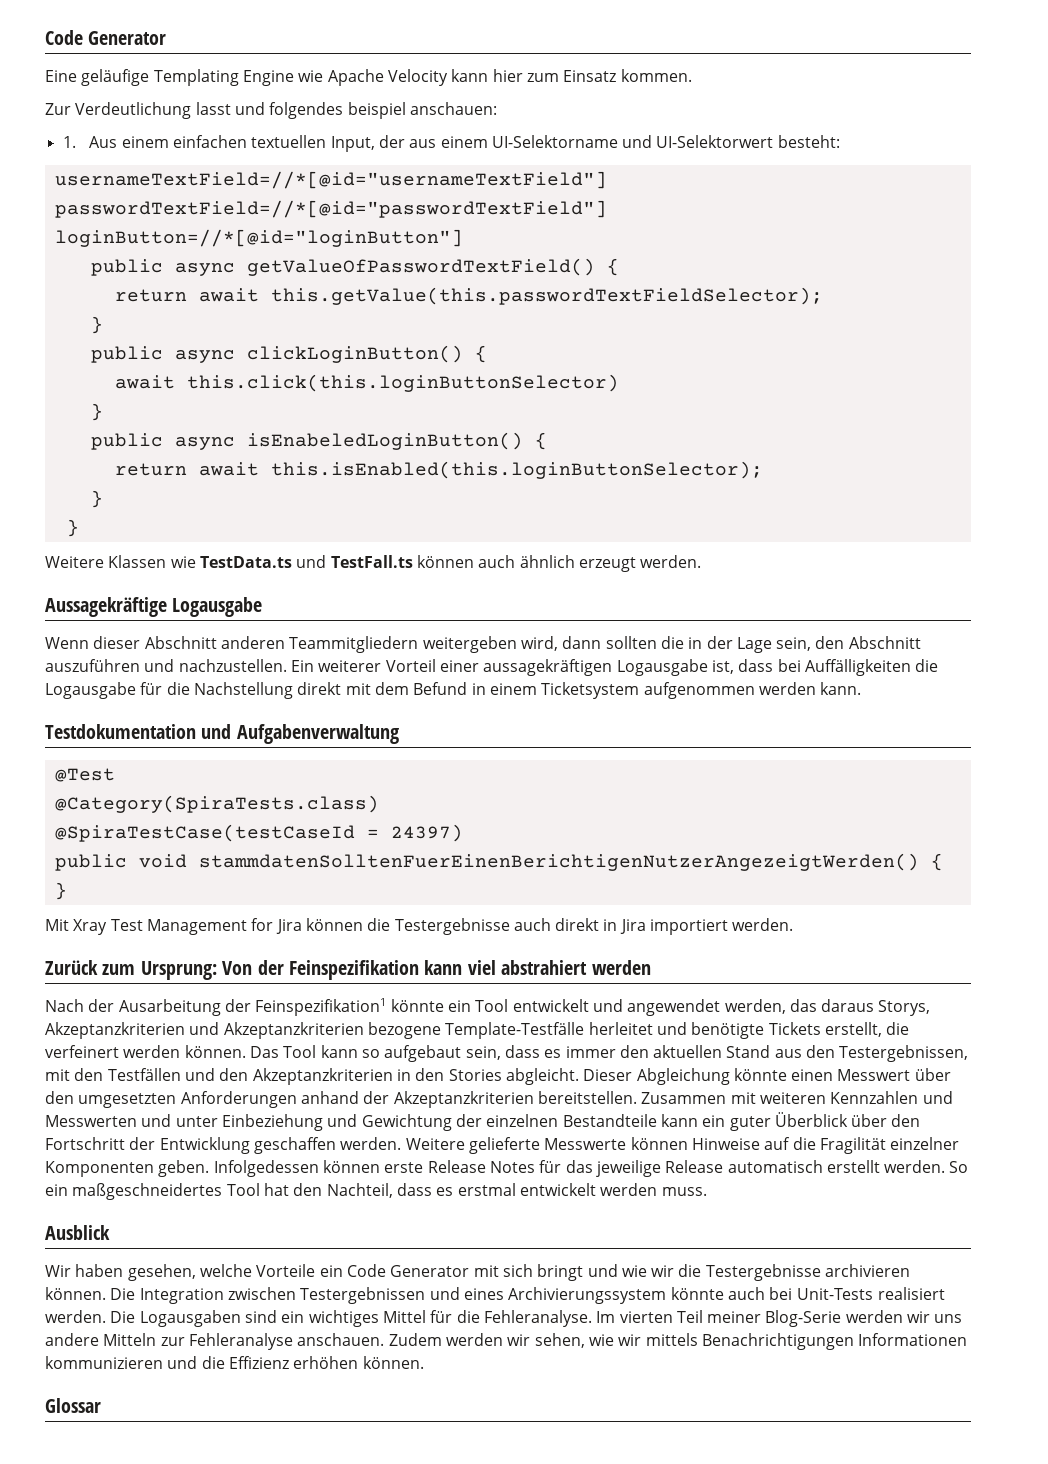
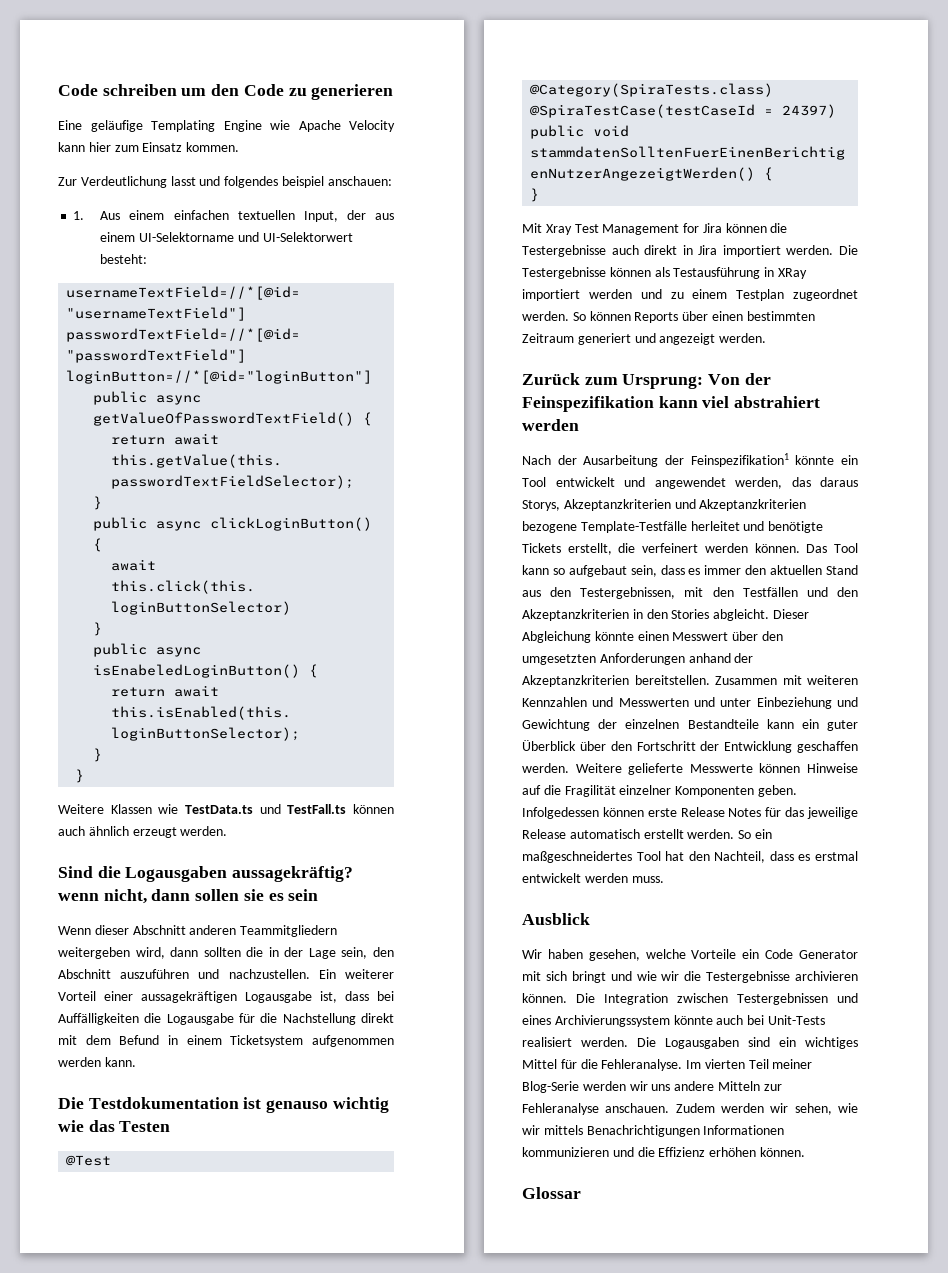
[45,30,167,45] Code Generator -> [58,84,394,100] Code schreiben um den Code zu generieren
[45,597,263,617] Aussagekräftige Logausgabe -> [58,866,354,882] [58,889,319,904] Sind die Logausgaben aussagekräftig? wenn nicht, dann sollen sie es sein
[45,724,399,744] Testdokumentation und Aufgabenverwaltung -> [58,1097,389,1113] [58,1120,171,1132] Die Testdokumentation ist genauso wichtig wie das Testen
(794, 924) none -> [838,245,858,255] [522,267,807,279] [522,289,858,301] [522,311,815,323] [522,333,767,345] Die Testergebnisse können als Testausführung in XRay importiert werden und zu einem Testplan zugeordnet werden. So können Reports über einen bestimmten Zeitraum generiert und angezeigt werden.

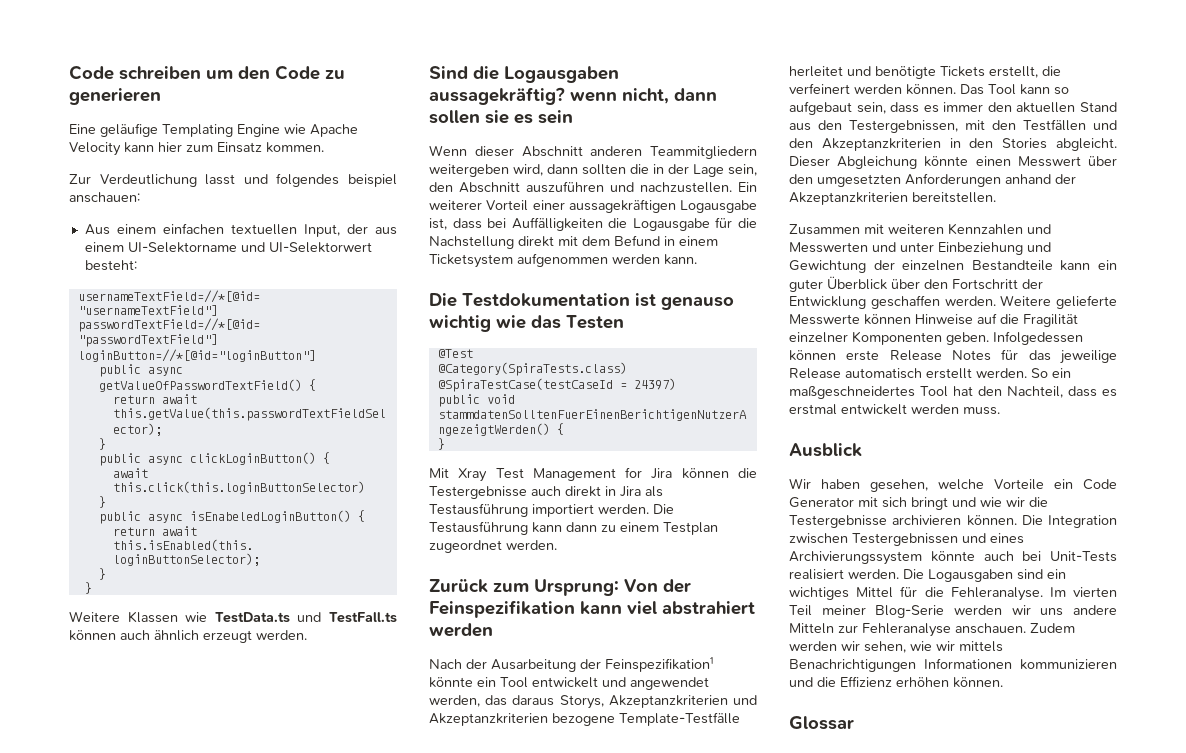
[73,211,85,220] 1. -> (140, 197) none
(718, 250) none -> [645,486,663,497] [429,503,528,517] als Testausführung
[522,267,807,279] [522,289,662,301] Testergebnisse können als Testausführung in XRay importiert werden und -> [429,521,597,535] Testausführung kann dann
[572,311,815,323] [522,333,767,345] So können Reports über einen bestimmten Zeitraum generiert und angezeigt werden. -> (557, 545) none
(710, 680) none -> (996, 197) //

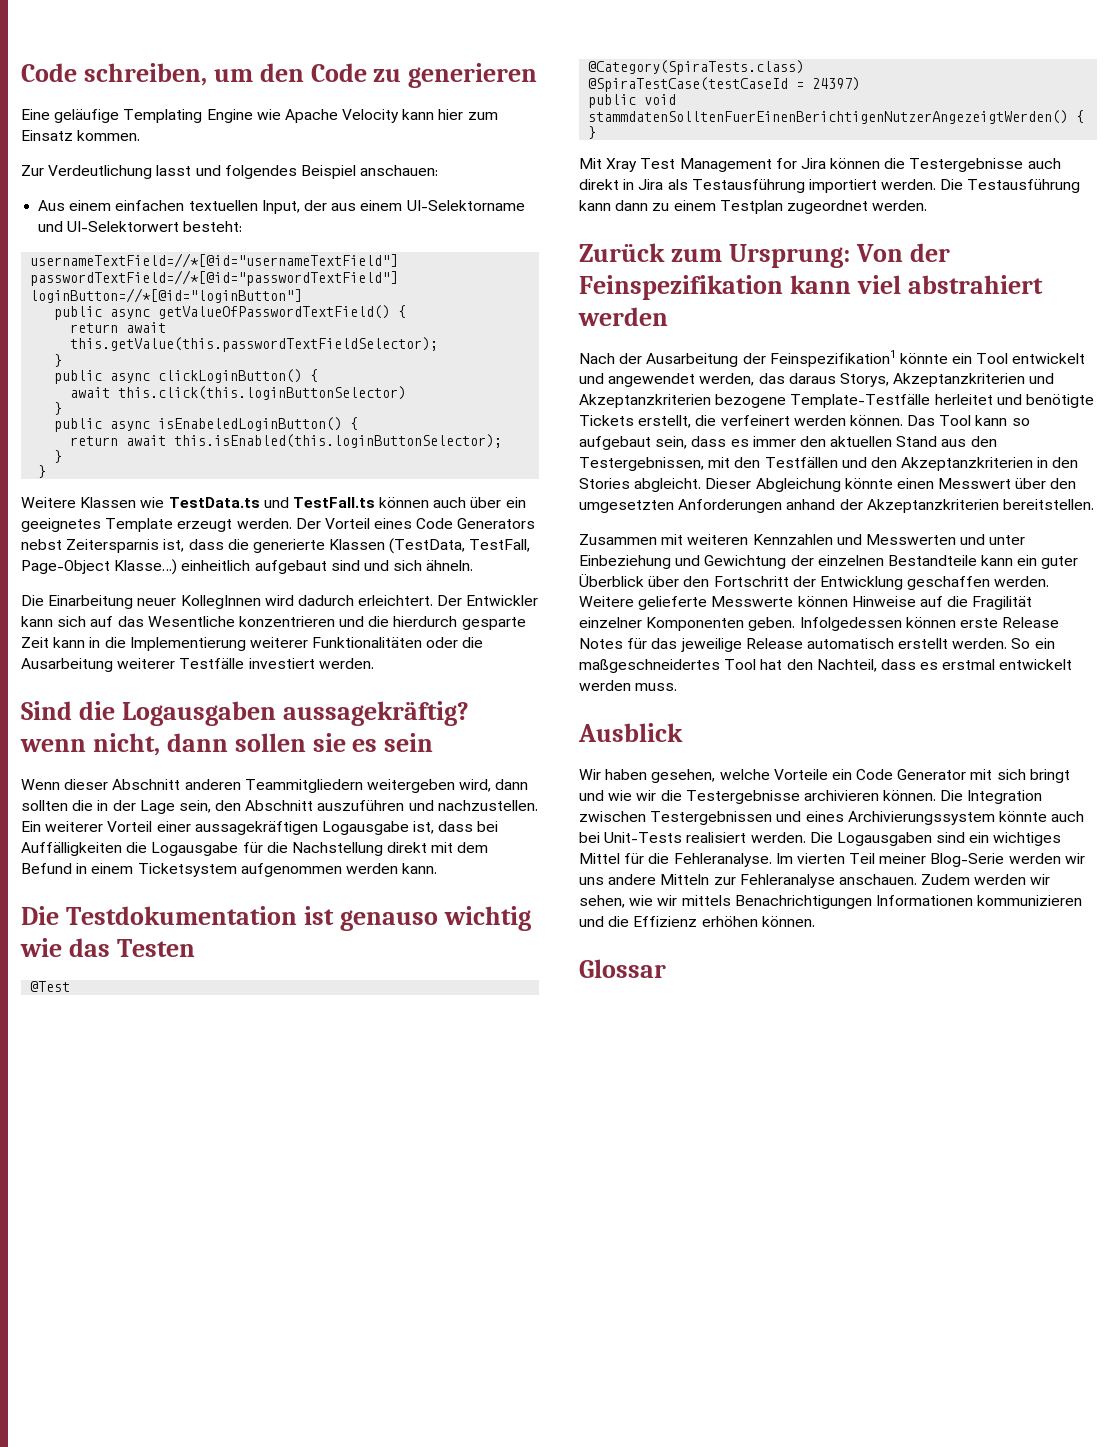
[69,65,201,80] Code schreiben -> [21,63,207,86] Code schreiben,
[348,174,397,187] beispiel -> [300,165,356,179] Beispiel
[154,630,252,643] ähnlich erzeugt -> [470,497,526,508] [21,518,536,532] [21,538,531,554] [21,559,474,575] [21,595,539,609] [21,616,526,630] [21,637,484,651] [21,658,315,672] über ein geeignetes Template erzeugt werden. Der Vorteil eines Code Generators nebst Zeitersparnis ist, dass die generierte Klassen (TestData, TestFall, Page-Object Klasse…) einheitlich aufgebaut sind und sich ähneln. // Die Einarbeitung neuer KollegInnen wird dadurch erleichtert. Der Entwickler kann sich auf das Wesentliche konzentrieren und die hierdurch gesparte Zeit kann in die Implementierung weiterer Funktionalitäten oder die Ausarbeitung weiterer Testfälle investiert

